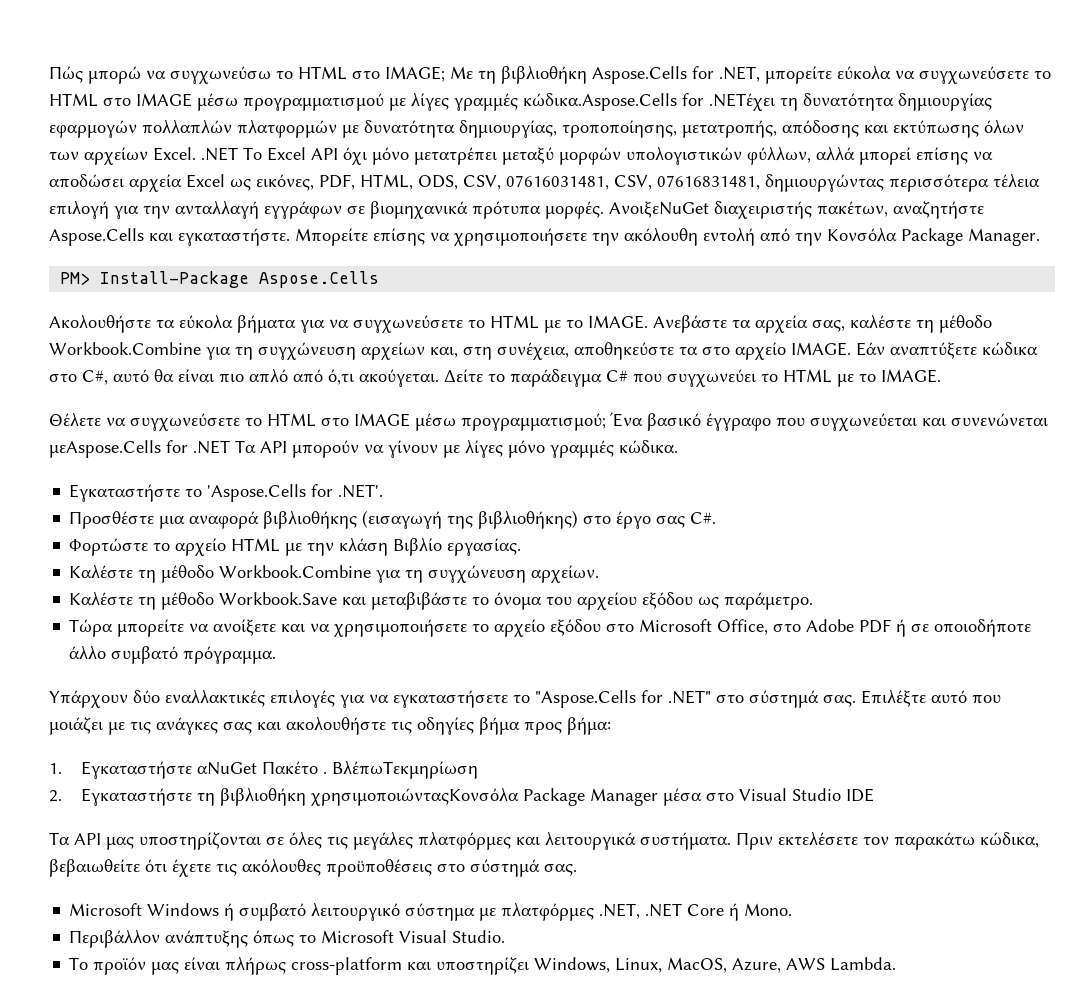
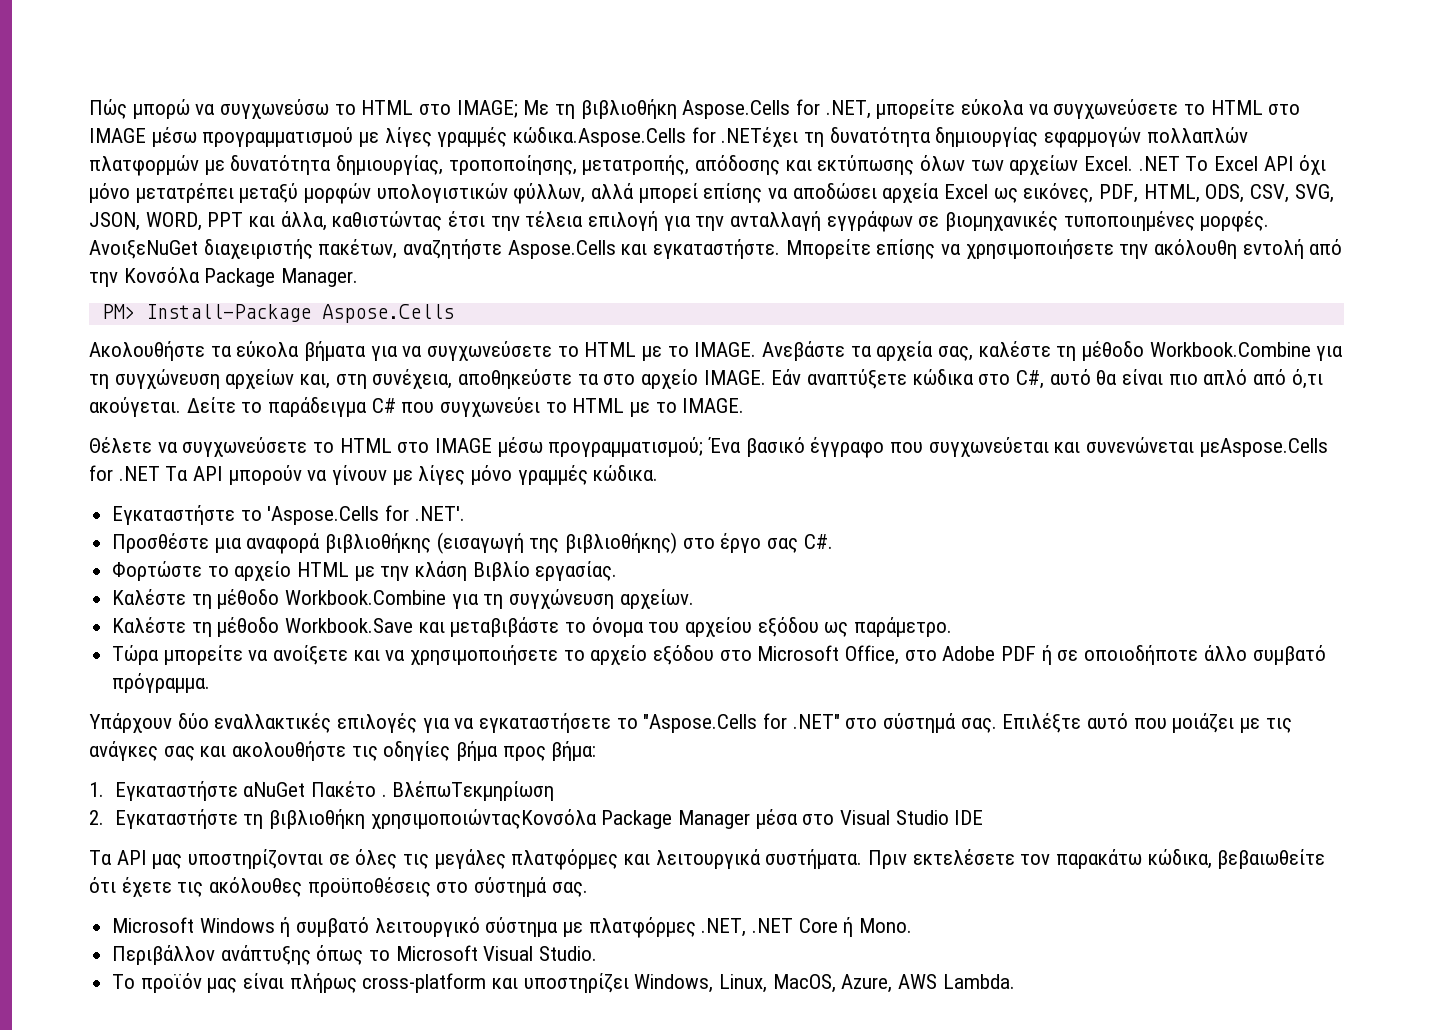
[506,174,989,192] 07616031481, CSV, 07616831481, δημιουργώντας περισσότερα -> [1294,184,1334,203] [89,211,520,231] SVG, JSON, WORD, PPT και άλλα, καθιστώντας έτσι την
[370,201,541,219] βιομηχανικά πρότυπα -> [945,211,1195,231] βιομηχανικές τυποποιημένες

